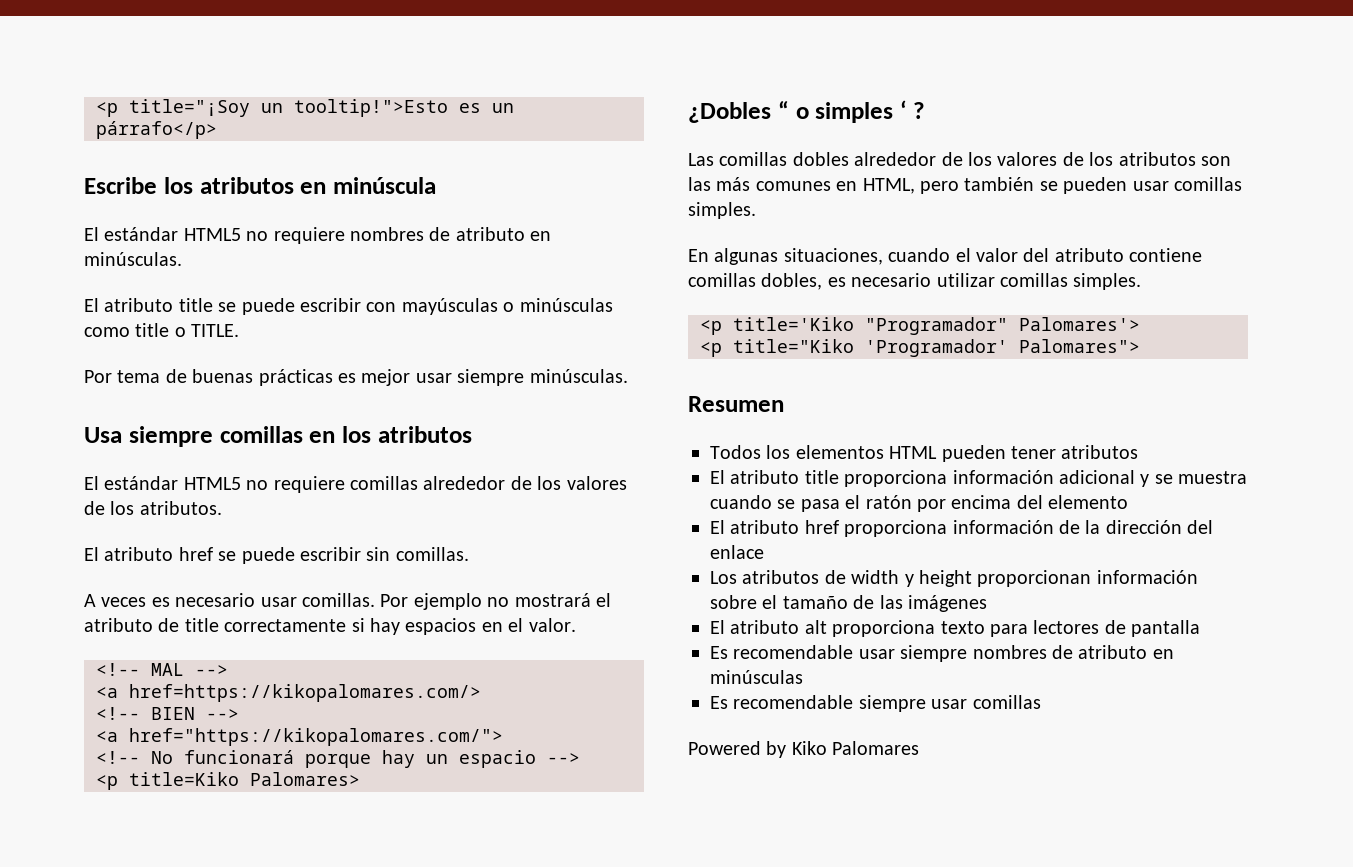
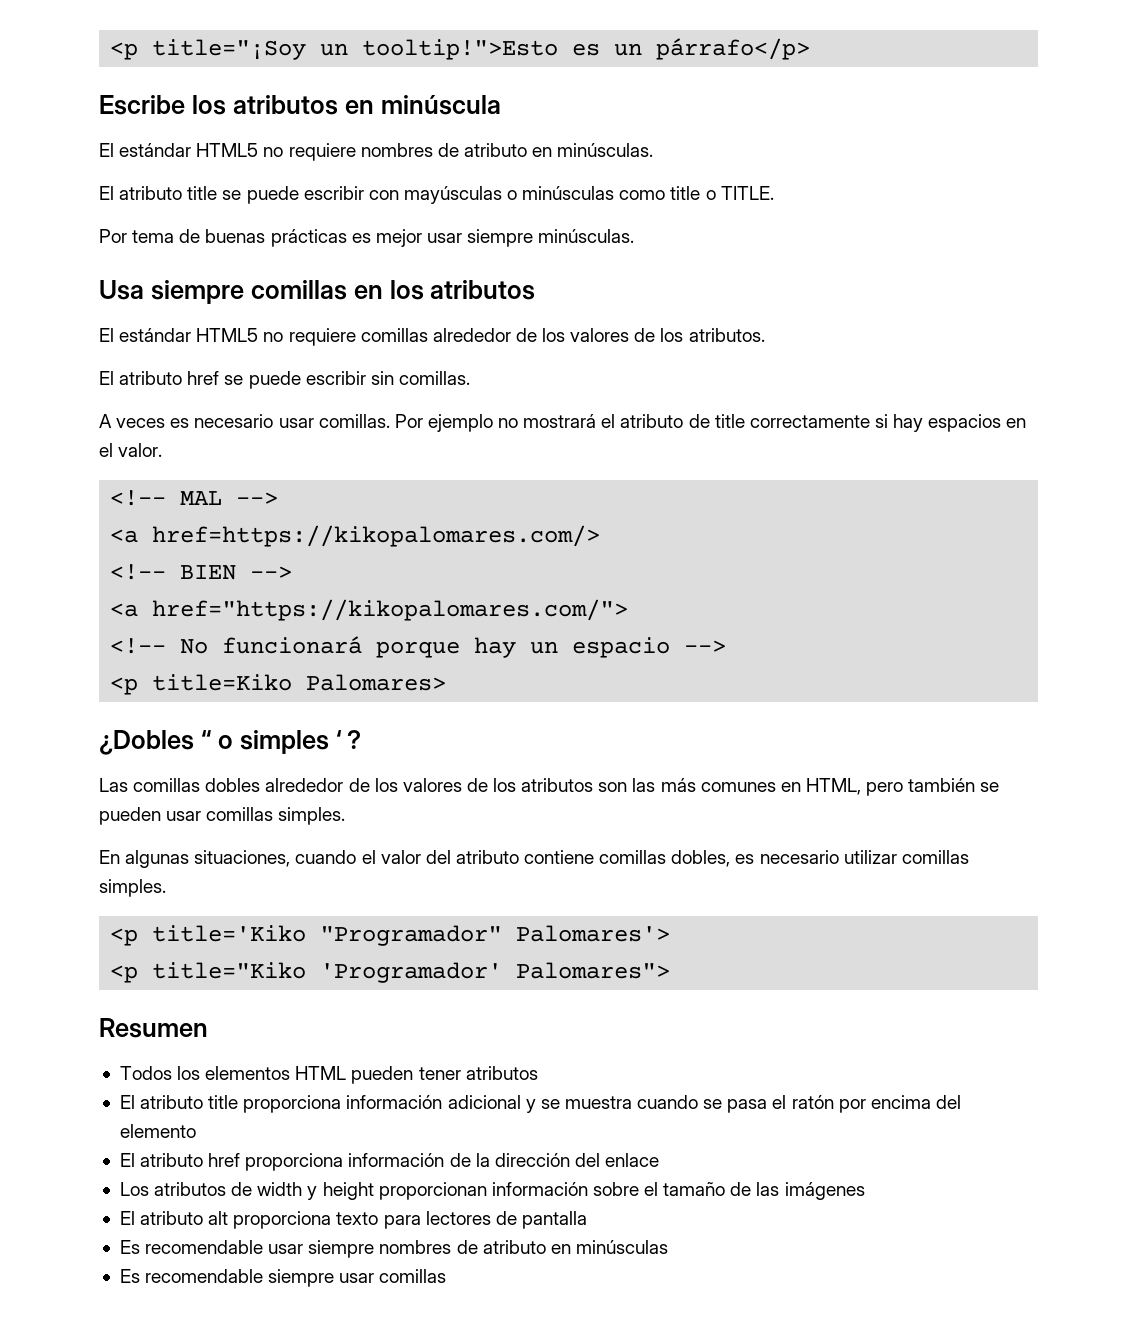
[688,741,920,758] // Powered by Kiko Palomares -> (447, 1276) none

